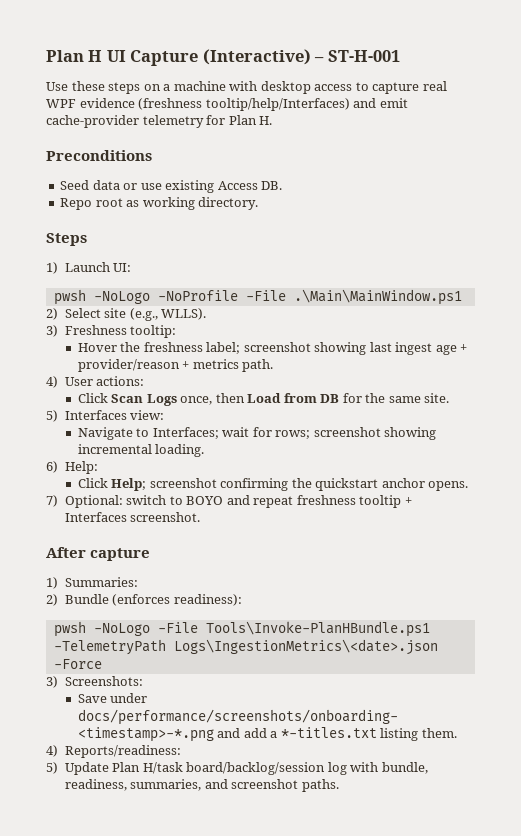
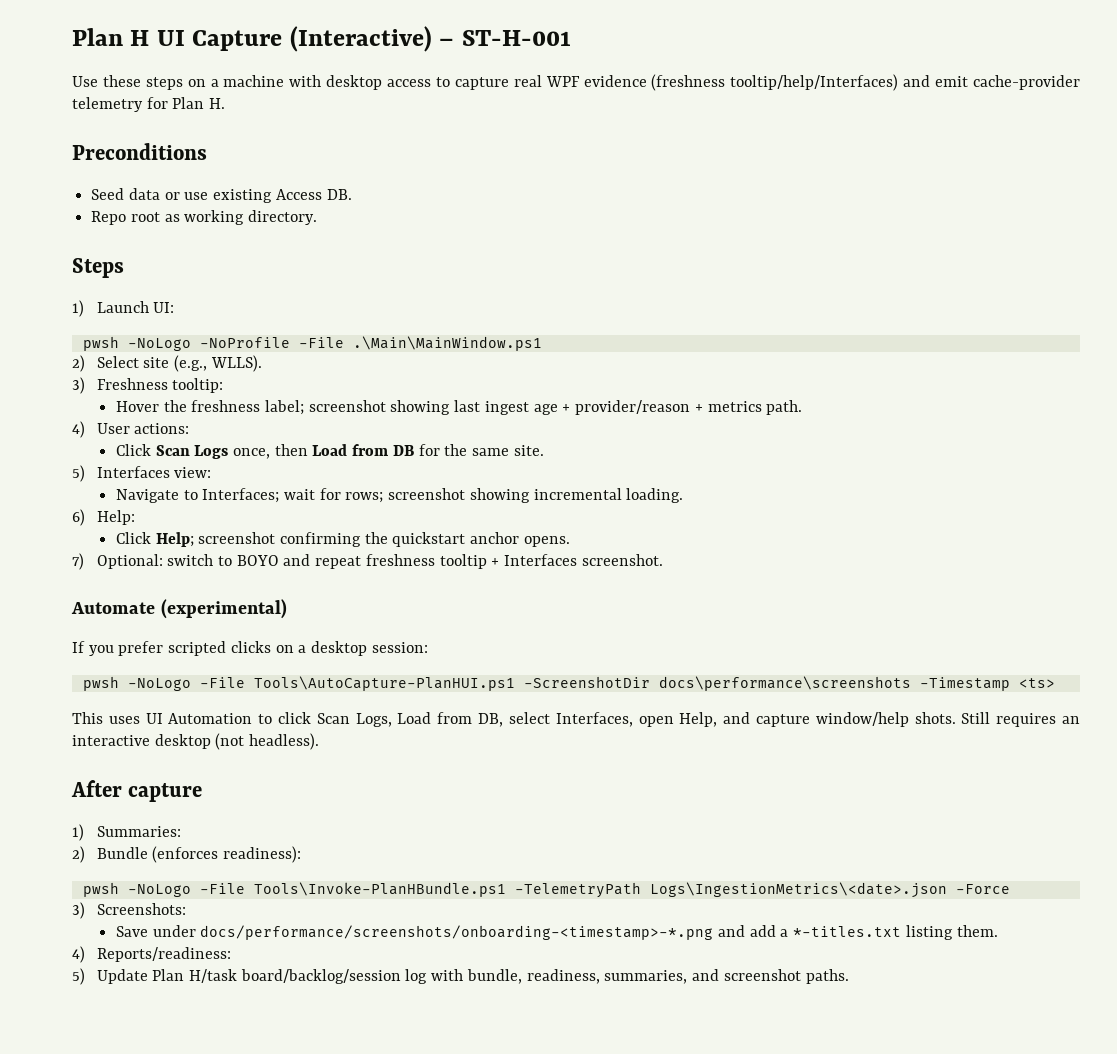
(201, 517) none -> [71,599,287,619] [72,641,428,656] [82,676,1055,691] [72,712,1081,727] [72,733,320,750] // Automate (experimental) // If you prefer scripted clicks on a desktop session: // pwsh -NoLogo -File Tools\AutoCapture-PlanHUI.ps1 -ScreenshotDir docs\performance\screenshots -Timestamp <ts> // This uses UI Automation to click Scan Logs, Load from DB, select Interfaces, open Help, and capture window/help shots. Still requires an interactive desktop (not headless).

